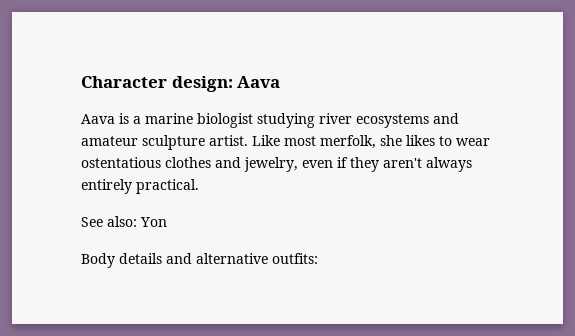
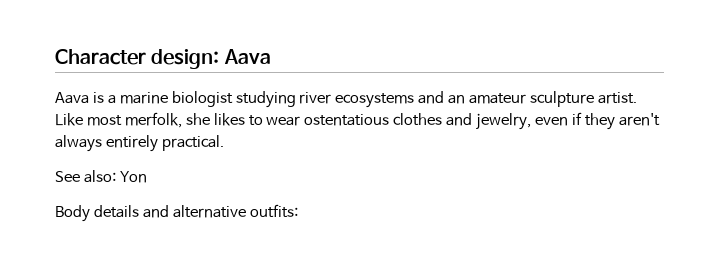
(459, 118) none -> [448,95,466,104] an

